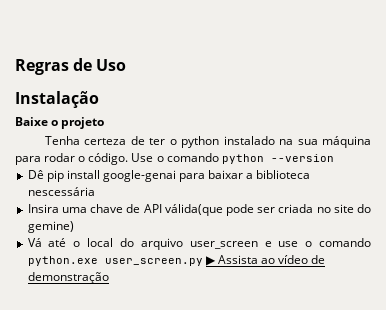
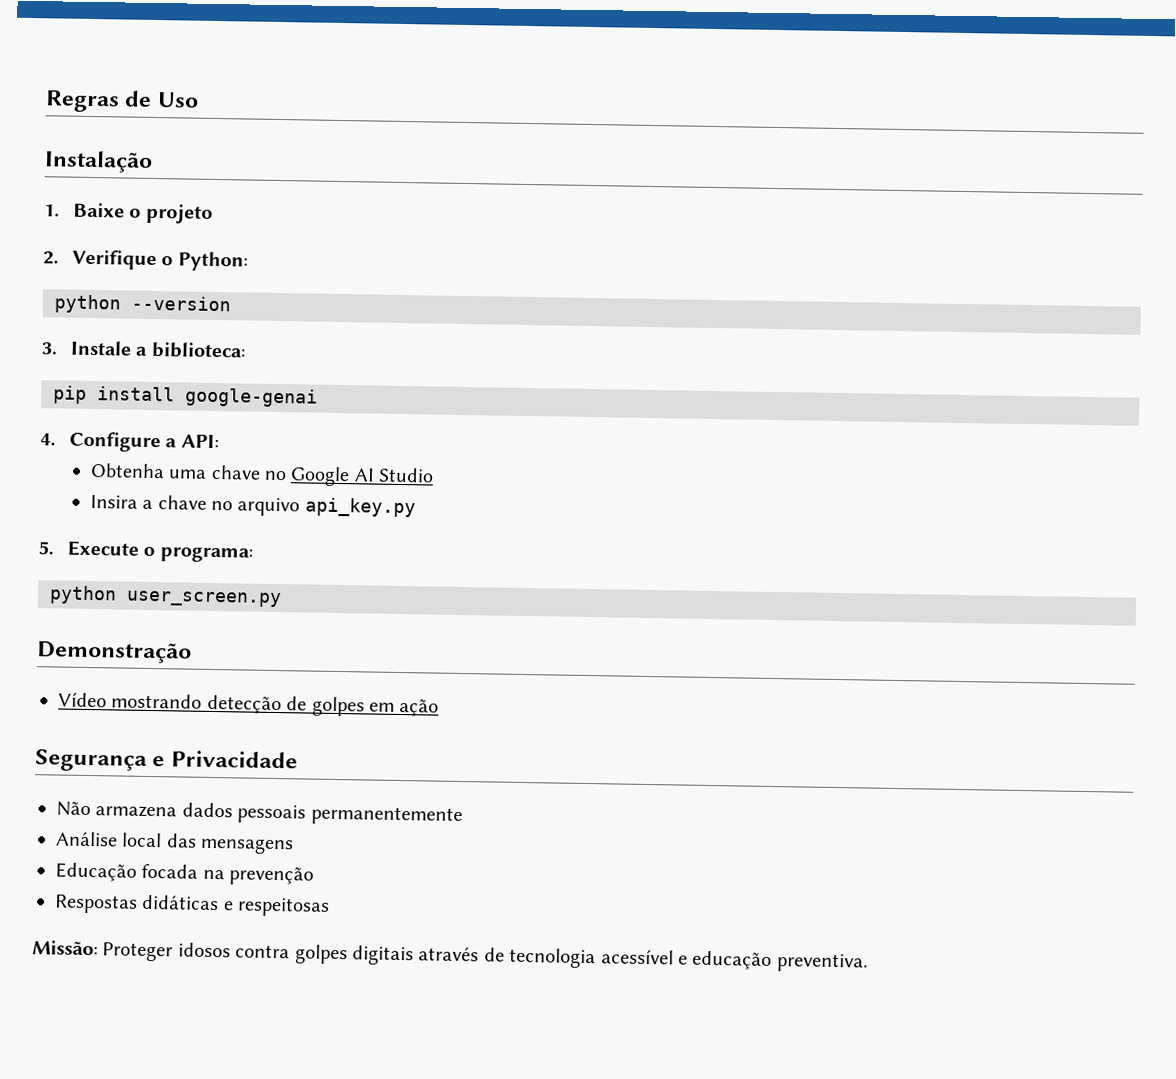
(99, 99) none -> [44,204,60,217] 1.
[44,136,371,148] [15,153,334,165] [27,170,311,182] [27,187,95,196] [27,204,371,216] [27,221,74,233] [27,238,371,250] [27,255,326,266] [27,272,109,284] Tenha certeza de ter o python instalado na sua máquina para rodar o código. Use o comando python --version // Dê pip install google-genai para baixar a biblioteca nescessária // Insira uma chave de API válida(que pode ser criada no site do gemine) // Vá até o local do arquivo user_screen e use o comando python.exe user_screen.py ▶ Assista ao vídeo de demonstração -> [43,249,248,272] [54,294,231,314] [41,340,246,359] [53,385,318,408] [40,431,219,453] [89,462,435,487] [89,494,416,518] [38,540,253,563] [49,585,282,608] [36,641,192,664] [58,692,440,717] [35,749,298,772] [56,801,463,827] [56,831,295,855] [55,862,315,886] [54,894,331,917] [32,940,868,973] 2. Verifique o Python: // python --version // 3. Instale a biblioteca: // pip install google-genai // 4. Configure a API: // Obtenha uma chave no Google AI Studio // Insira a chave no arquivo api_key.py // 5. Execute o programa: // python user_screen.py // Demonstração // Vídeo mostrando detecção de golpes em ação // Segurança e Privacidade // Não armazena dados pessoais permanentemente // Análise local das mensagens // Educação focada na prevenção // Respostas didáticas e respeitosas // Missão: Proteger idosos contra golpes digitais através de tecnologia acessível e educação preventiva.

